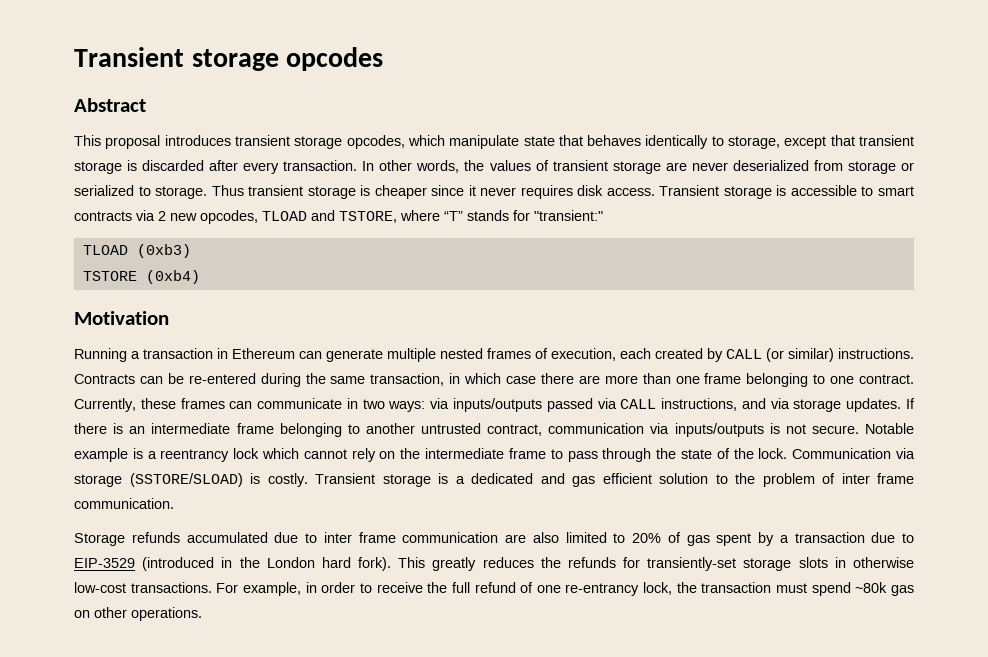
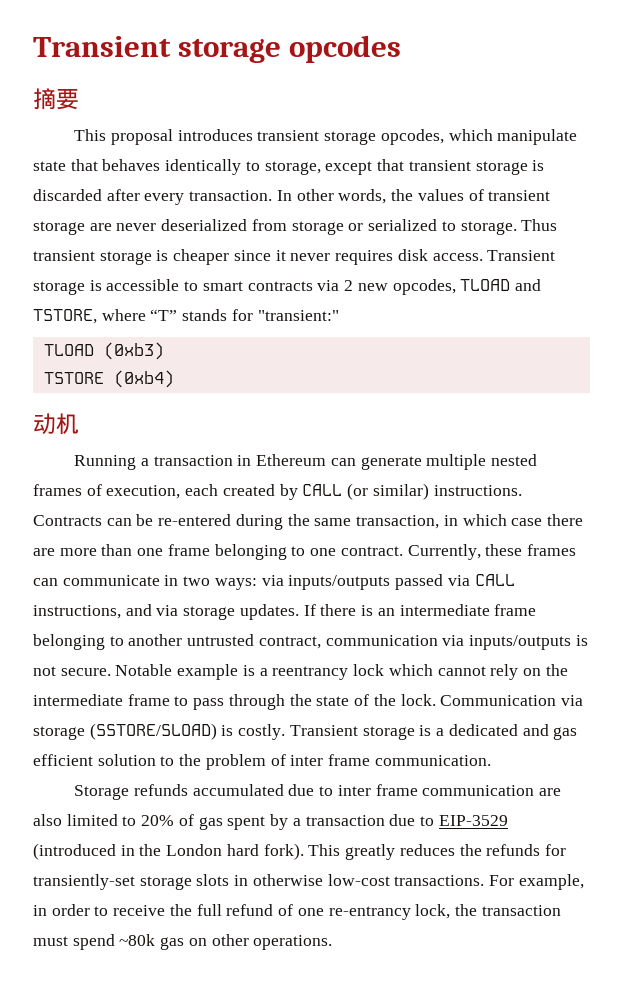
[74,98,146,112] Abstract -> [33,88,79,110] 摘要
[74,311,169,325] Motivation -> [33,413,79,435] 动机

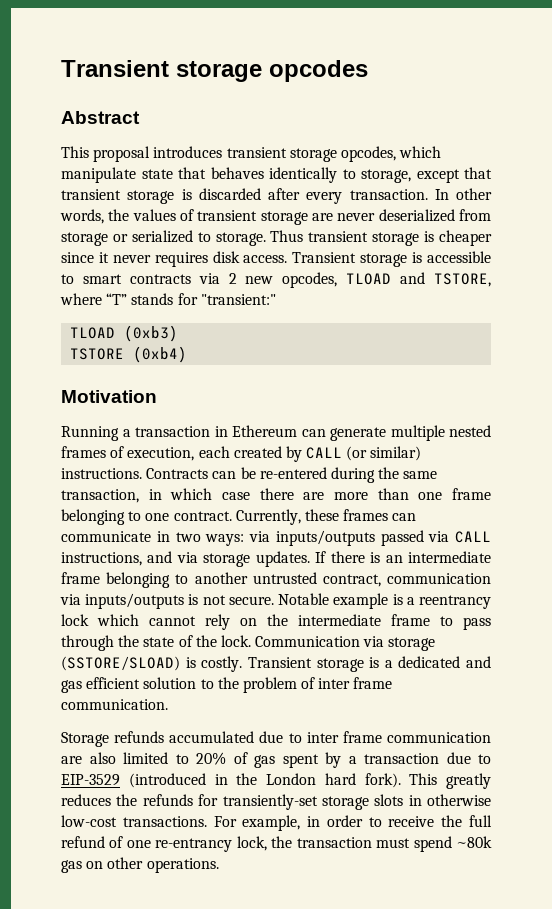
[33,88,79,110] 摘要 -> [61,111,140,124] Abstract
[33,413,79,435] 动机 -> [61,390,157,403] Motivation

